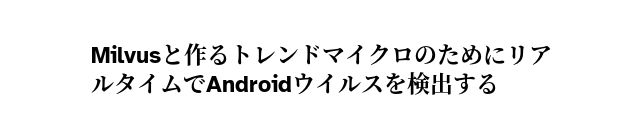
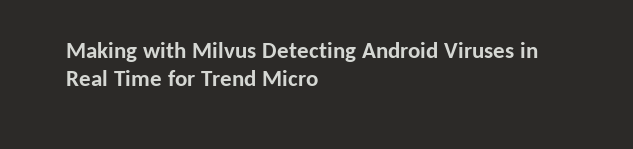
[91,43,552,66] [91,72,499,95] Milvusと作るトレンドマイクロのためにリアルタイムでAndroidウイルスを検出する -> [66,42,539,62] [66,70,319,86] Making with Milvus Detecting Android Viruses in Real Time for Trend Micro

